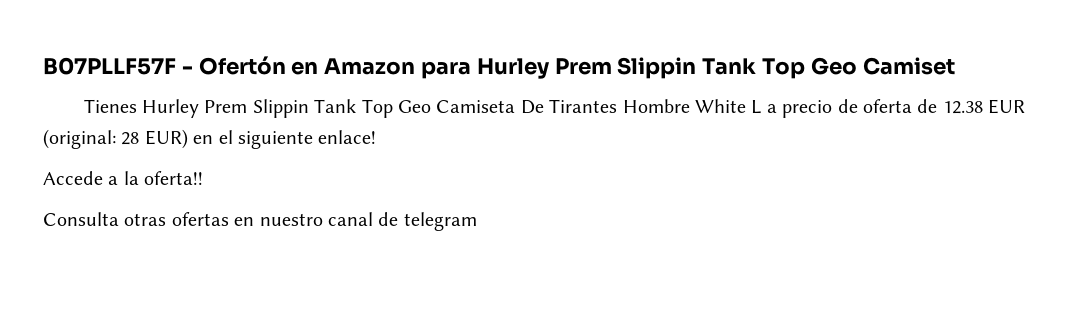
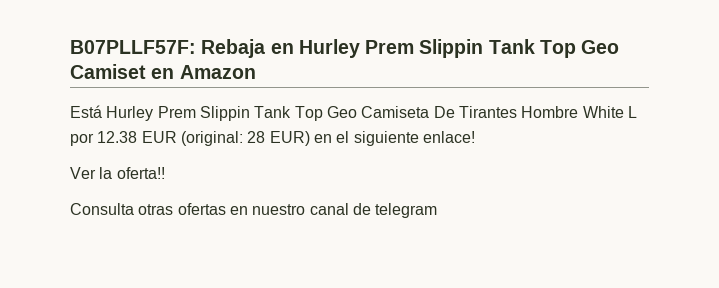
[43,56,472,79] B07PLLF57F - Ofertón en Amazon para -> [70,39,294,58] B07PLLF57F: Rebaja en
[83,99,137,113] // Tienes -> [151,65,256,79] [70,105,102,118] en Amazon // Está
[766,99,938,118] a precio de oferta de -> [70,133,94,146] por
[43,171,119,185] Accede a -> [70,167,96,179] Ver

